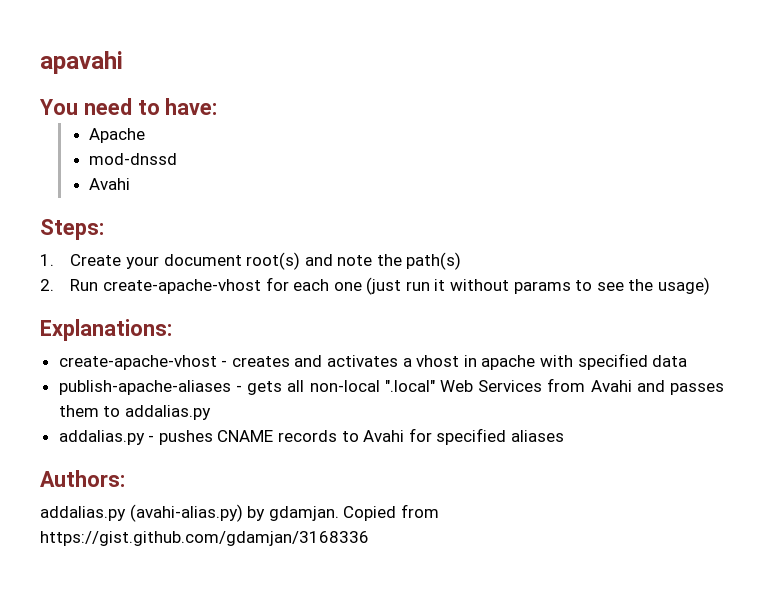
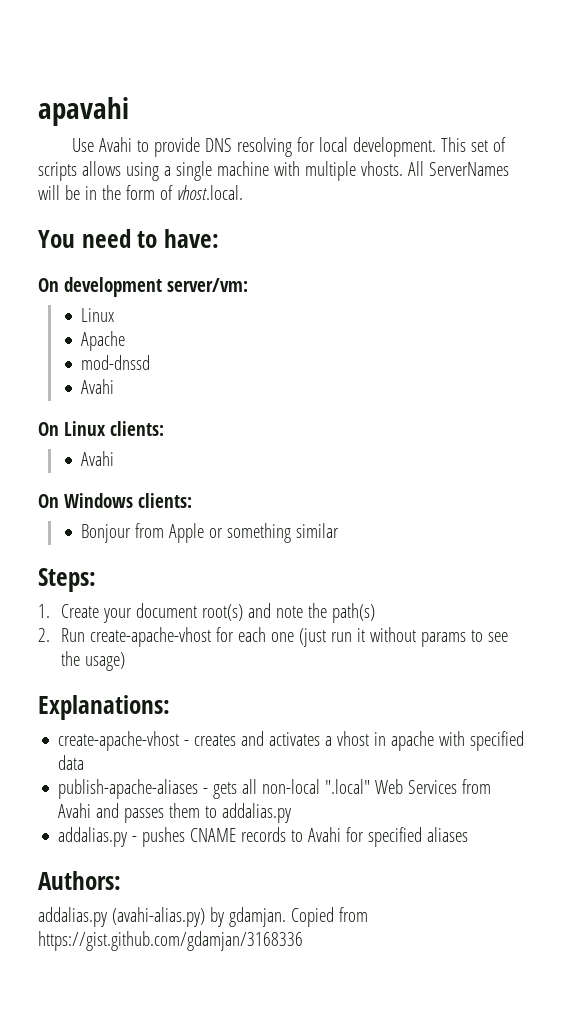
(123, 62) none -> [72,137,507,157] [38,161,509,181] [38,185,243,200] // Use Avahi to provide DNS resolving for local development. This set of scripts allows using a single machine with multiple vhosts. All ServerNames will be in the form of vhost.local.
(218, 106) none -> [38,277,248,297] [81,308,115,322] // On development server/vm: // Linux
(131, 184) none -> [38,421,164,436] [81,451,115,466] [38,493,192,508] [81,523,340,543] // On Linux clients: // Avahi // On Windows clients: // Bonjour from Apple or something similar

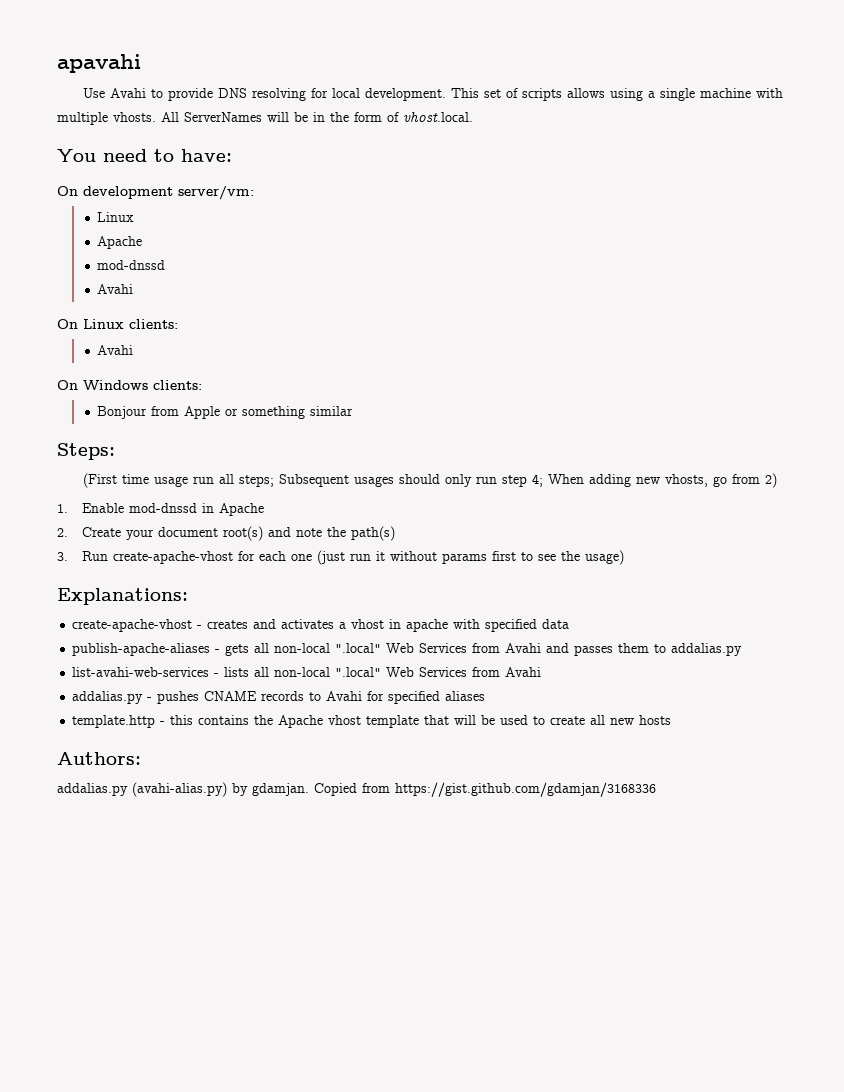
[38,604,50,618] 1. -> [82,473,777,488] [57,503,264,516] [57,528,68,537] (First time usage run all steps; Subsequent usages should only run step 4; When adding new vhosts, go from 2) // 1. Enable mod-dnssd in Apache // 2.
[38,628,50,642] 2. -> [57,552,68,561] 3.
(466, 639) none -> [491,551,516,561] first
(292, 813) none -> [72,667,542,677] // list-avahi-web-services - lists all non-local ".local" Web Services from Avahi
(469, 834) none -> [72,715,672,728] // template.http - this contains the Apache vhost template that will be used to create all new hosts

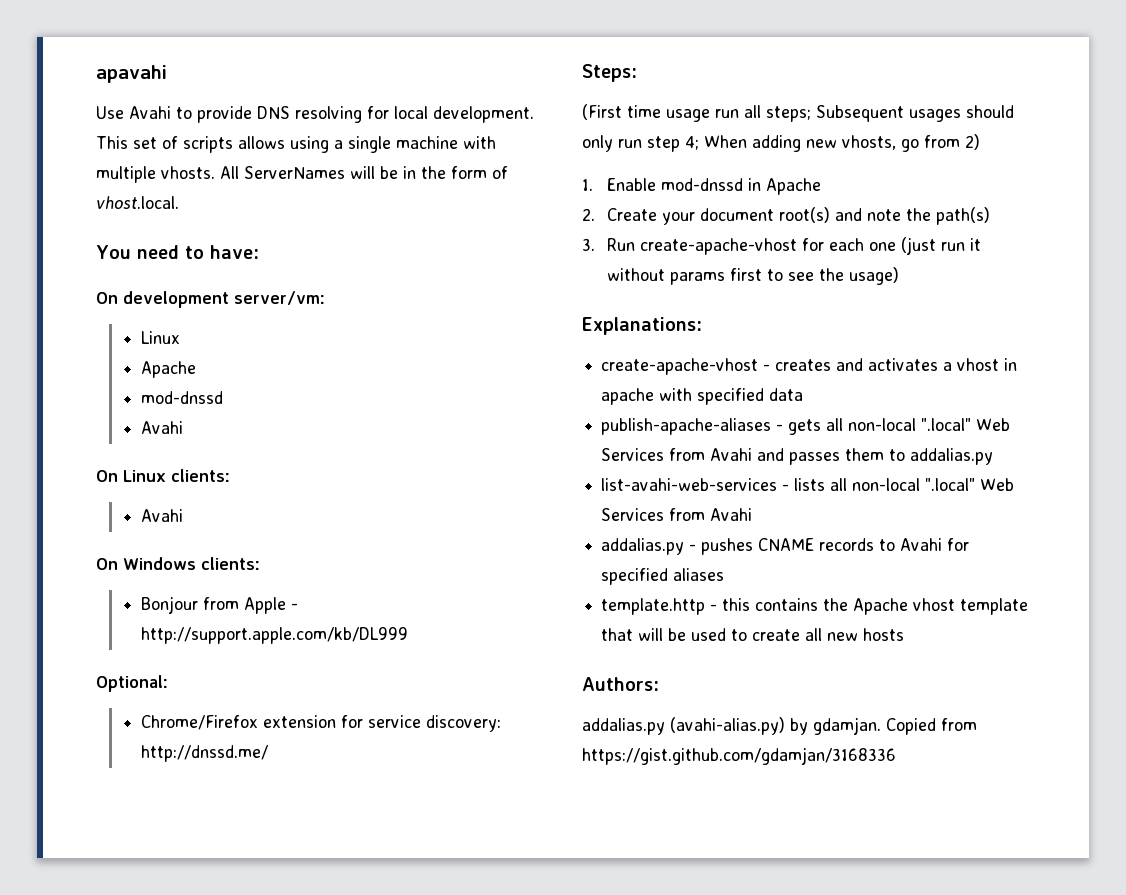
[225,406,354,419] or something similar -> [290,603,298,610] [140,627,408,644] [96,675,168,692] [140,715,501,732] [140,745,268,762] - http://support.apple.com/kb/DL999 // Optional: // Chrome/Firefox extension for service discovery: http://dnssd.me/

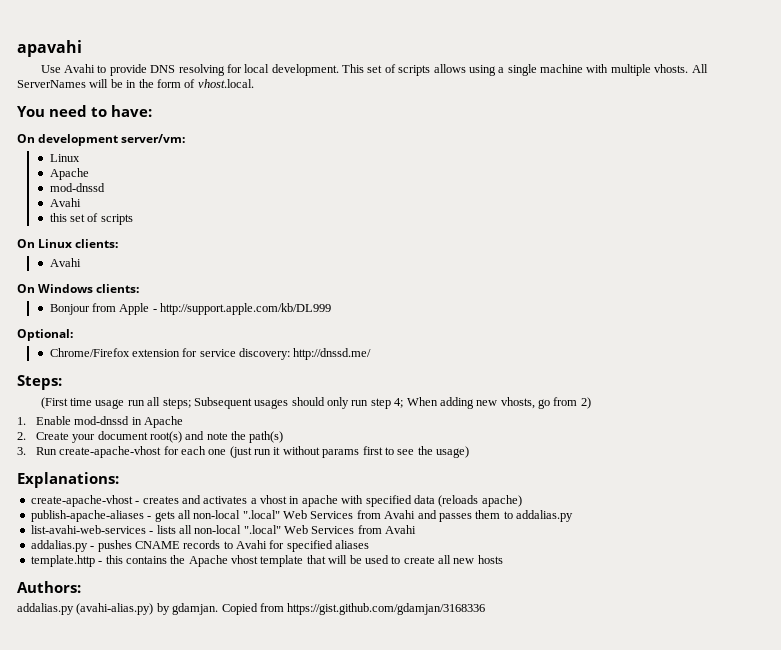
(183, 427) none -> [49,213,133,225] // this set of scripts
(804, 394) none -> [438,495,522,507] (reloads apache)

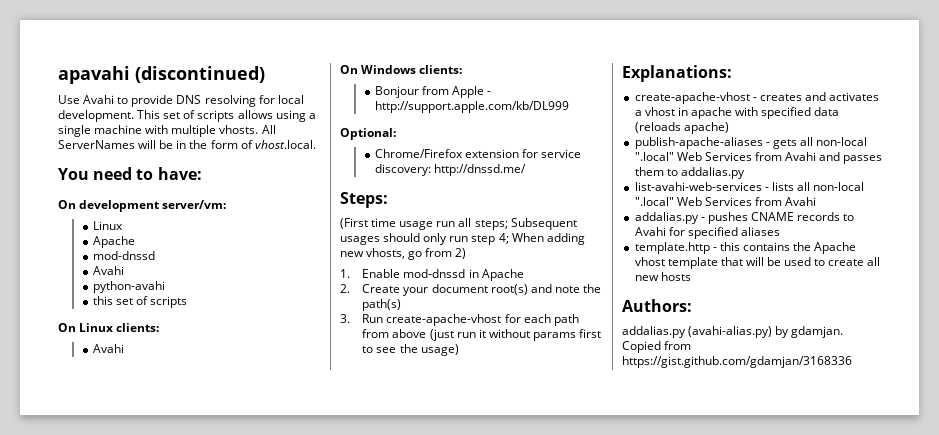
(82, 48) none -> [135,66,265,83] (discontinued)
(81, 202) none -> [92,281,165,293] // python-avahi
[208,449,227,455] one -> [553,314,579,326] [362,329,427,338] path from above

